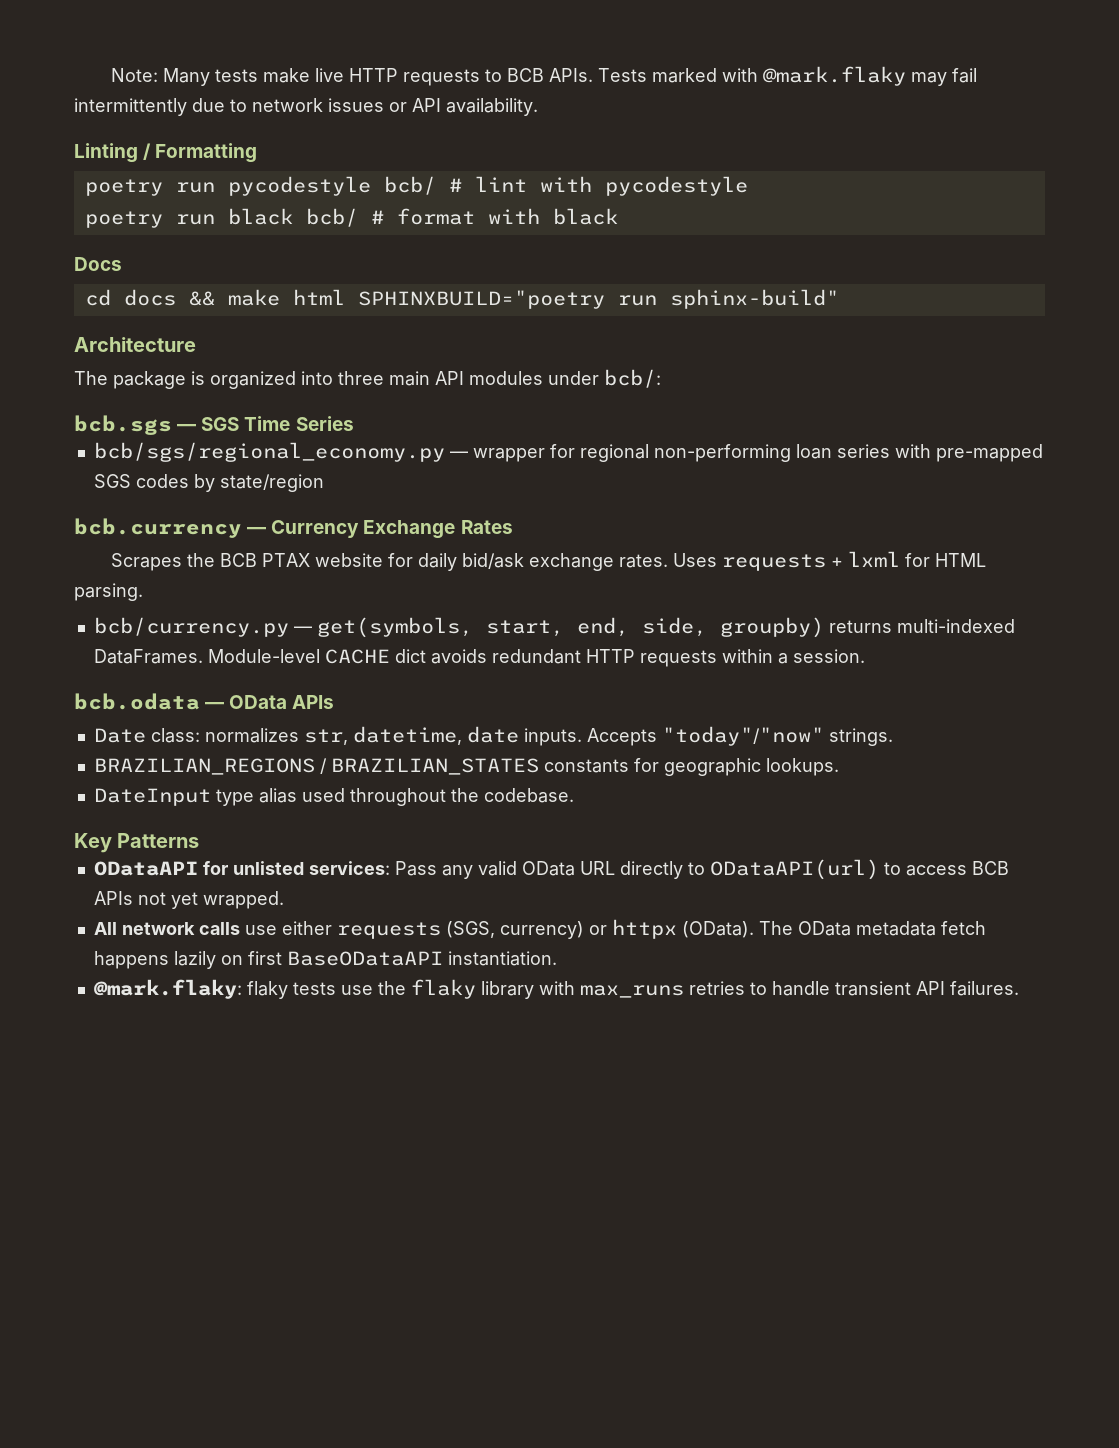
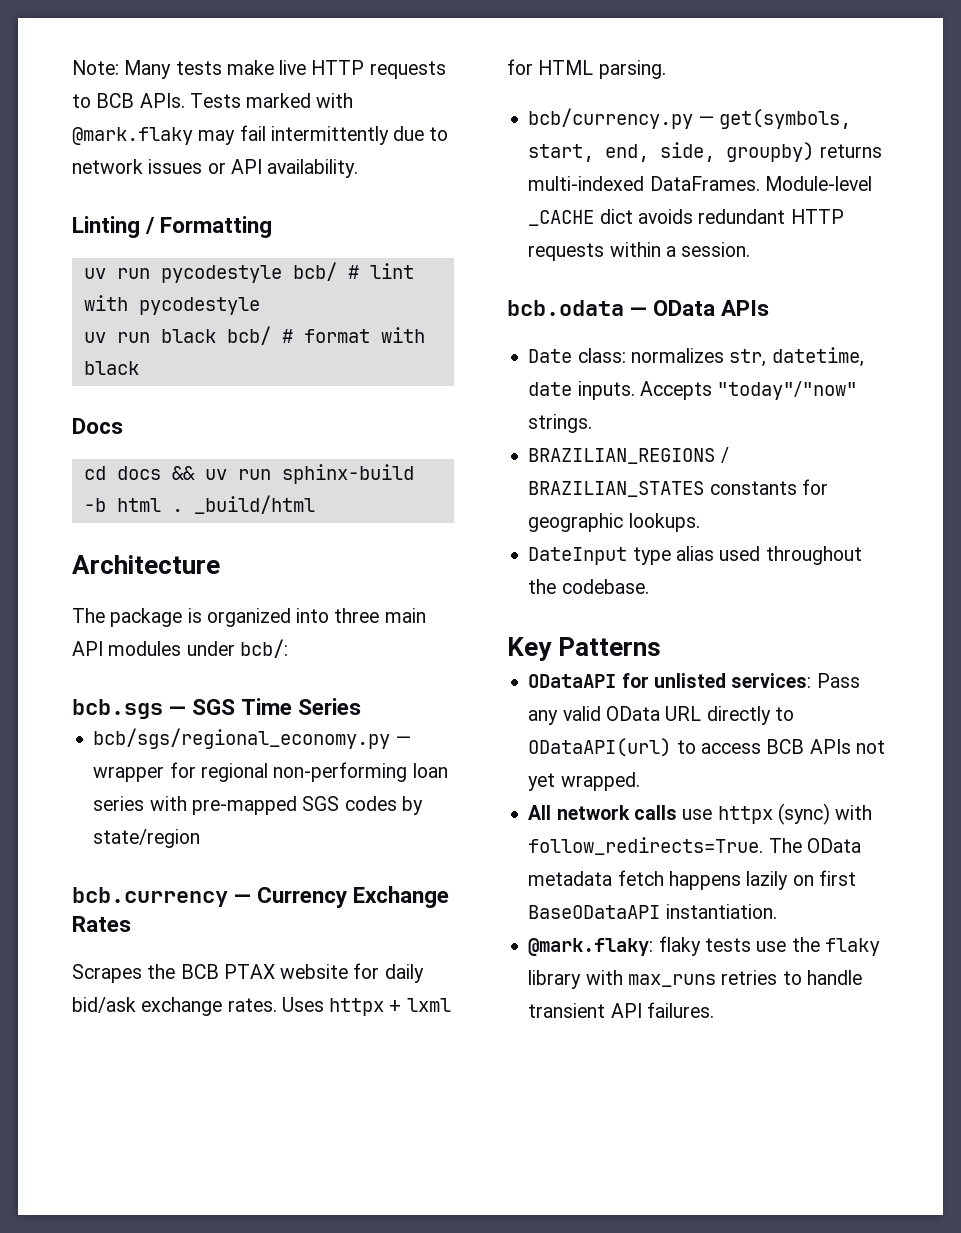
[84,179,163,196] poetry -> [83,268,106,279] uv
[84,211,163,228] poetry -> [83,332,106,343] uv
[227,289,839,309] make html SPHINXBUILD="poetry run sphinx-build" -> [204,464,414,484] [83,495,315,514] uv run sphinx-build -b html . _build/html
[722,554,827,571] requests -> [329,998,385,1016] httpx
[324,649,390,664] CACHE -> [528,210,595,226] _CACHE
[281,919,754,939] either requests (SGS, currency) or httpx (OData). -> [717,803,873,825] [528,837,764,855] httpx (sync) with follow_redirects=True.

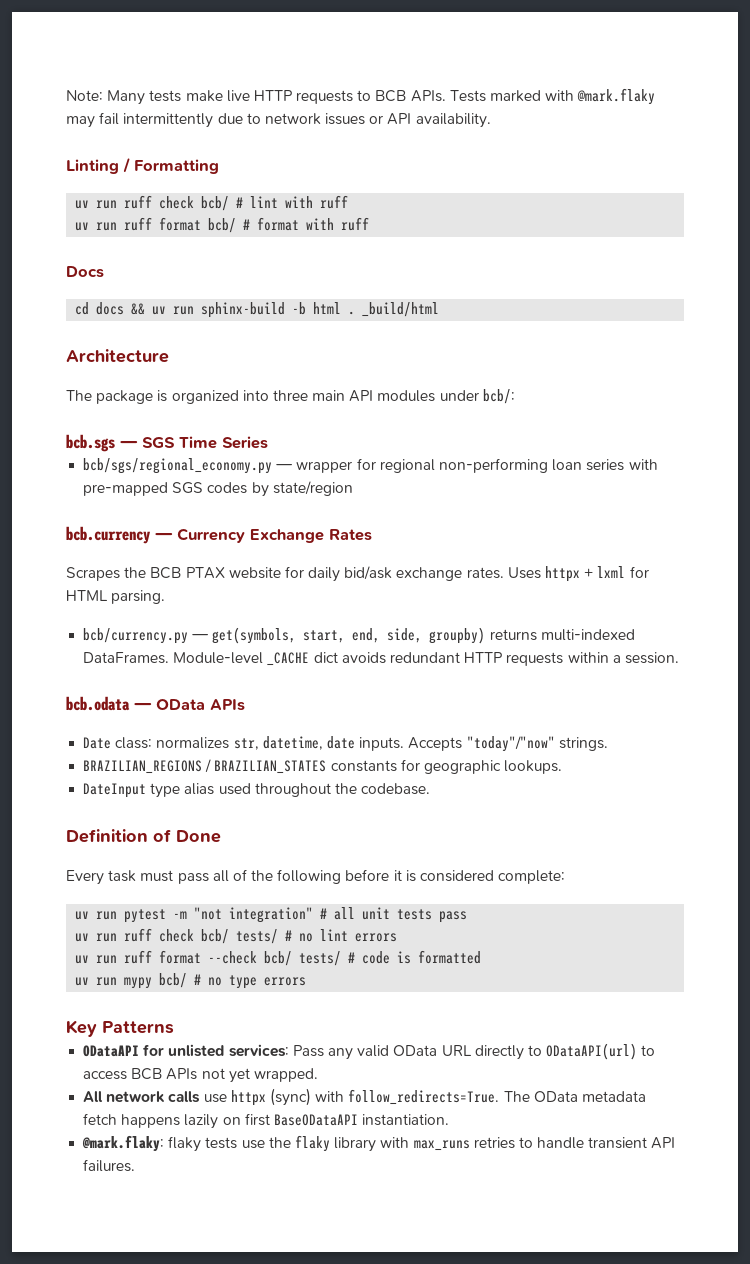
[160,265,282,283] pycodestyle -> [124,195,195,209] ruff check
[138,297,260,315] [83,329,216,343] pycodestyle // uv run black -> [320,195,349,209] [75,217,202,231] ruff // uv run ruff format
[83,361,139,375] black -> [341,217,370,231] ruff
(649, 586) none -> [66,829,221,843] [66,869,566,885] [75,907,468,923] [75,928,398,944] [75,950,482,966] [75,973,307,989] // Definition of Done // Every task must pass all of the following before it is considered complete: // uv run pytest -m "not integration" # all unit tests pass // uv run ruff check bcb/ tests/ # no lint errors // uv run ruff format --check bcb/ tests/ # code is formatted // uv run mypy bcb/ # no type errors

